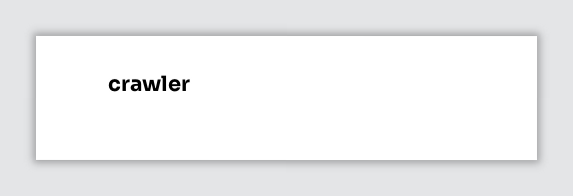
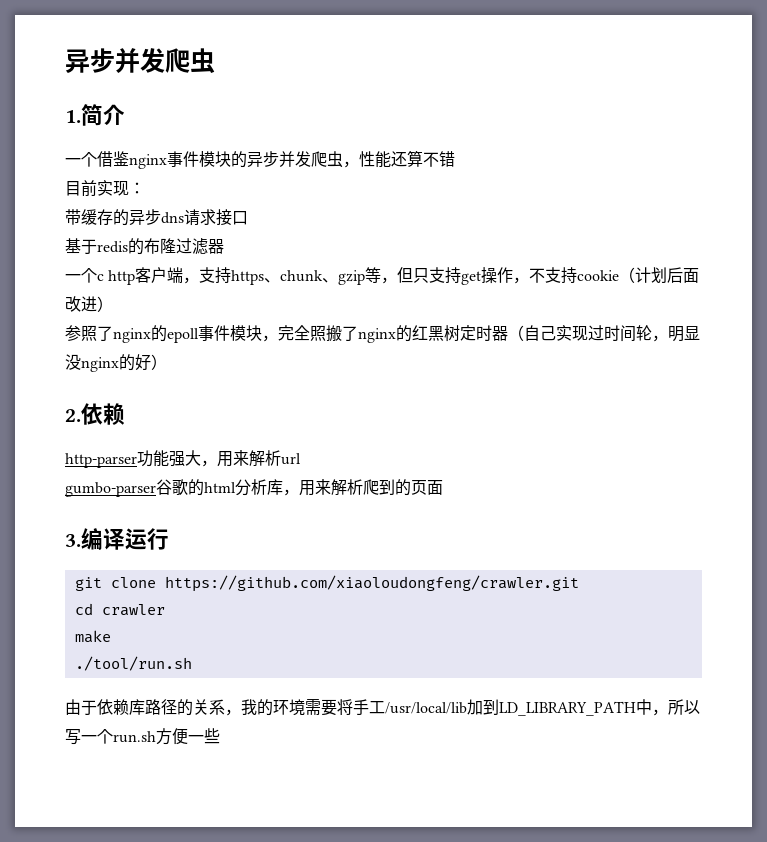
[108,74,191,92] crawler -> [65,48,215,73] [65,104,125,126] [65,150,455,169] [65,180,145,197] [65,209,248,226] [65,238,224,255] [65,267,700,285] [65,296,113,312] [65,325,700,343] [65,354,167,372] [65,403,125,425] [65,450,301,468] [65,479,443,497] [65,528,169,550] [74,575,579,592] [74,603,165,616] [74,630,111,643] [74,656,192,671] [65,699,700,716] [65,728,220,745] 异步并发爬虫 // 1.简介 // 一个借鉴nginx事件模块的异步并发爬虫，性能还算不错 // 目前实现： // 带缓存的异步dns请求接口 // 基于redis的布隆过滤器 // 一个c http客户端，支持https、chunk、gzip等，但只支持get操作，不支持cookie（计划后面改进） // 参照了nginx的epoll事件模块，完全照搬了nginx的红黑树定时器（自己实现过时间轮，明显没nginx的好） // 2.依赖 // http-parser功能强大，用来解析url // gumbo-parser谷歌的html分析库，用来解析爬到的页面 // 3.编译运行 // git clone https://github.com/xiaoloudongfeng/crawler.git // cd crawler // make // ./tool/run.sh // 由于依赖库路径的关系，我的环境需要将手工/usr/local/lib加到LD_LIBRARY_PATH中，所以写一个run.sh方便一些

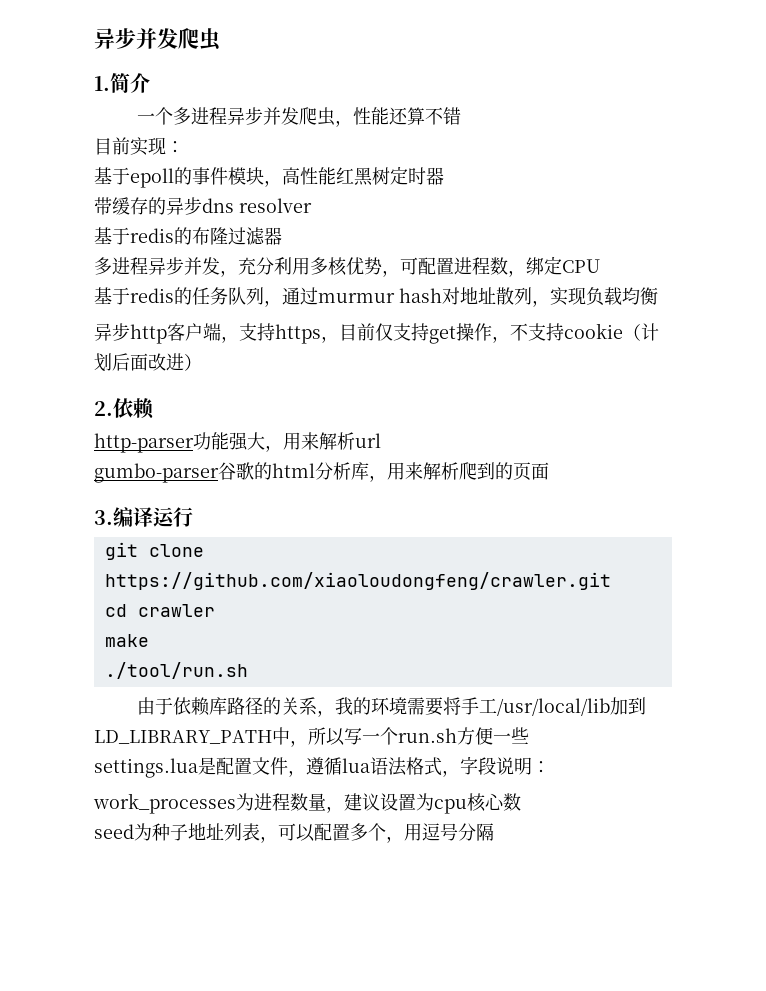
[97,151,247,169] 借鉴nginx事件模块的 -> [173,107,228,125] 多进程
(145, 188) none -> [94,166,444,188] // 基于epoll的事件模块，高性能红黑树定时器
[184,209,248,226] 请求接口 -> [239,198,312,213] resolver
[65,268,104,283] 一个c -> [94,256,600,277] [94,287,658,307] [94,323,130,341] 多进程异步并发，充分利用多核优势，可配置进程数，绑定CPU // 基于redis的任务队列，通过murmur hash对地址散列，实现负载均衡 // 异步
[264,267,430,285] 、chunk、gzip等，但只 -> [321,323,393,343] ，目前仅
[65,325,700,343] [65,354,167,372] // 参照了nginx的epoll事件模块，完全照搬了nginx的红黑树定时器（自己实现过时间轮，明显没nginx的好） -> (202, 362) none
(220, 736) none -> [94,756,550,778] [93,793,521,814] [94,823,494,843] // settings.lua是配置文件，遵循lua语法格式，字段说明： // work_processes为进程数量，建议设置为cpu核心数 // seed为种子地址列表，可以配置多个，用逗号分隔

